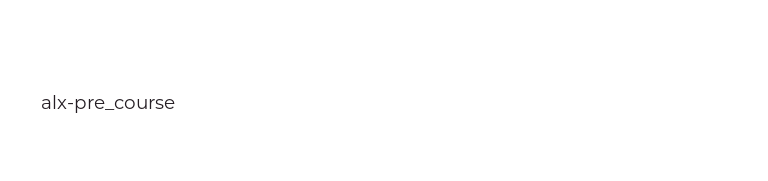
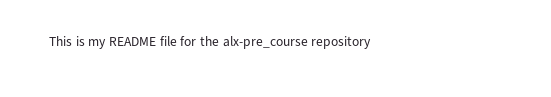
[41,95,175,113] alx-pre_course -> [49,36,372,49] This is my README file for the alx-pre_course repository

